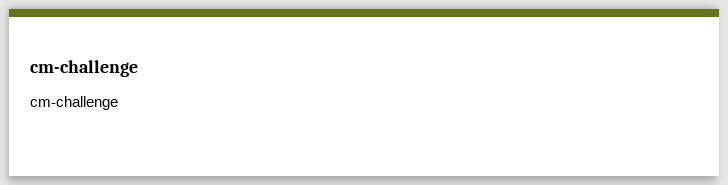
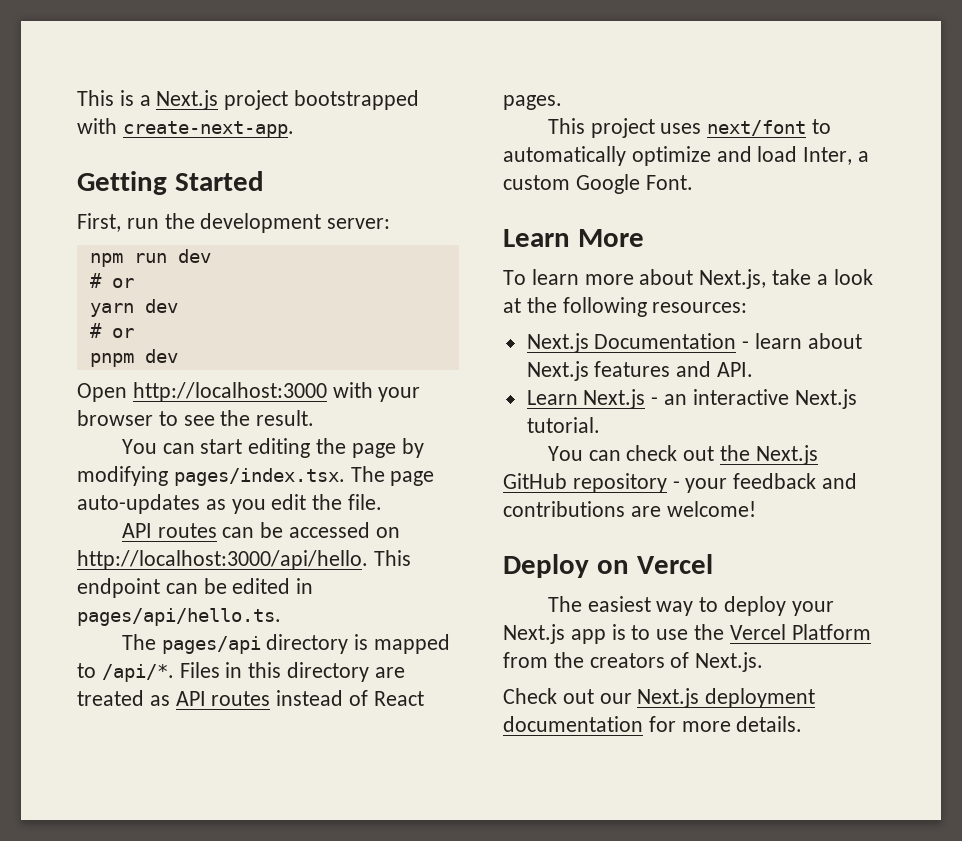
[30,60,138,77] [30,96,118,110] cm-challenge // cm-challenge -> [77,90,420,110] [77,118,294,138] [77,171,264,195] [77,213,391,233] [89,249,211,267] [89,273,134,288] [89,299,178,317] [89,323,134,338] [89,349,178,367] [77,382,421,402] [77,410,315,426] [121,438,424,458] [77,466,435,486] [77,494,383,514] [121,522,400,538] [77,550,411,570] [77,578,314,598] [77,608,281,626] [121,634,450,654] [77,662,405,682] [77,690,424,706] [503,95,562,110] [547,118,831,138] [503,146,870,166] [503,174,693,194] [503,229,644,247] [503,269,873,289] [503,297,748,317] [526,333,862,353] [526,361,754,381] [526,389,857,409] [526,417,600,433] [547,445,818,465] [503,473,858,493] [503,501,756,517] [503,554,713,578] [547,596,834,616] [503,624,871,644] [503,652,764,672] [503,688,816,708] [503,716,803,732] This is a Next.js project bootstrapped with create-next-app. // Getting Started // First, run the development server: // npm run dev // # or // yarn dev // # or // pnpm dev // Open http://localhost:3000 with your browser to see the result. // You can start editing the page by modifying pages/index.tsx. The page auto-updates as you edit the file. // API routes can be accessed on http://localhost:3000/api/hello. This endpoint can be edited in pages/api/hello.ts. // The pages/api directory is mapped to /api/*. Files in this directory are treated as API routes instead of React pages. // This project uses next/font to automatically optimize and load Inter, a custom Google Font. // Learn More // To learn more about Next.js, take a look at the following resources: // Next.js Documentation - learn about Next.js features and API. // Learn Next.js - an interactive Next.js tutorial. // You can check out the Next.js GitHub repository - your feedback and contributions are welcome! // Deploy on Vercel // The easiest way to deploy your Next.js app is to use the Vercel Platform from the creators of Next.js. // Check out our Next.js deployment documentation for more details.

